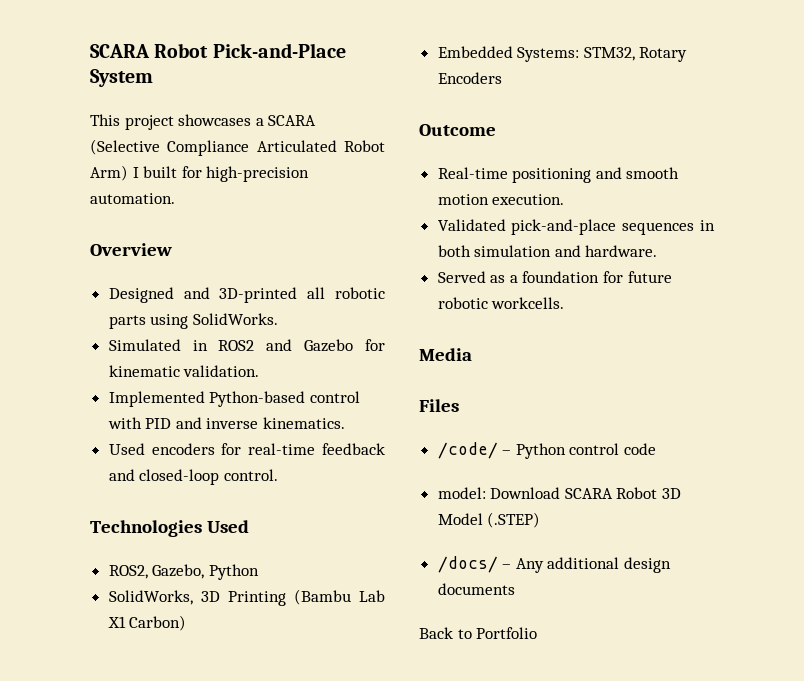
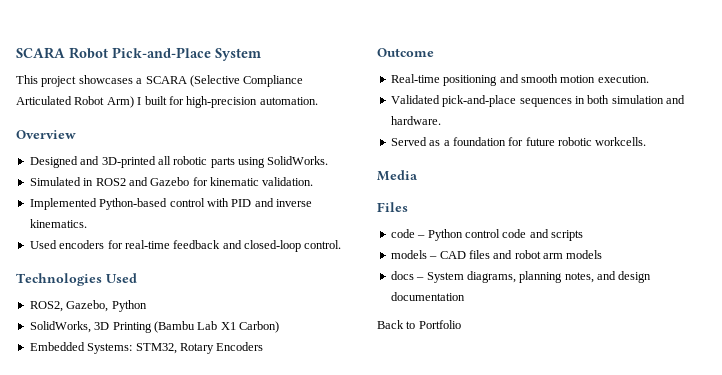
[437,442,498,459] /code/ -> [390,229,415,238] code
[437,487,682,499] [437,512,541,528] [437,556,672,573] [437,583,515,595] // model: Download SCARA Robot 3D Model (.STEP) // /docs/ – Any additional design documents -> [529,229,583,241] [390,250,603,259] [390,271,652,283] [390,292,465,301] and scripts // models – CAD files and robot arm models // docs – System diagrams, planning notes, and design documentation

